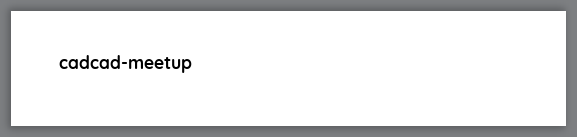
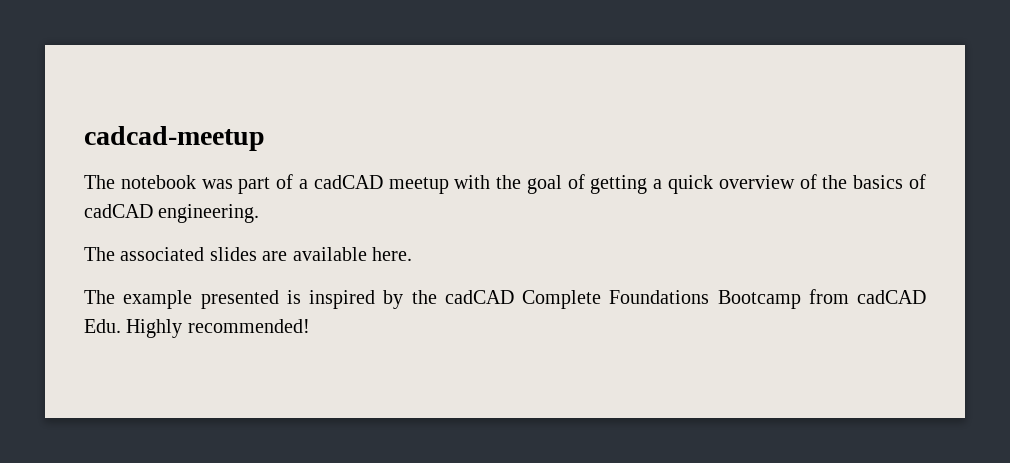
(192, 64) none -> [84,174,926,194] [84,204,260,223] [84,247,412,261] [84,289,926,309] [84,319,310,338] // The notebook was part of a cadCAD meetup with the goal of getting a quick overview of the basics of cadCAD engineering. // The associated slides are available here. // The example presented is inspired by the cadCAD Complete Foundations Bootcamp from cadCAD Edu. Highly recommended!

